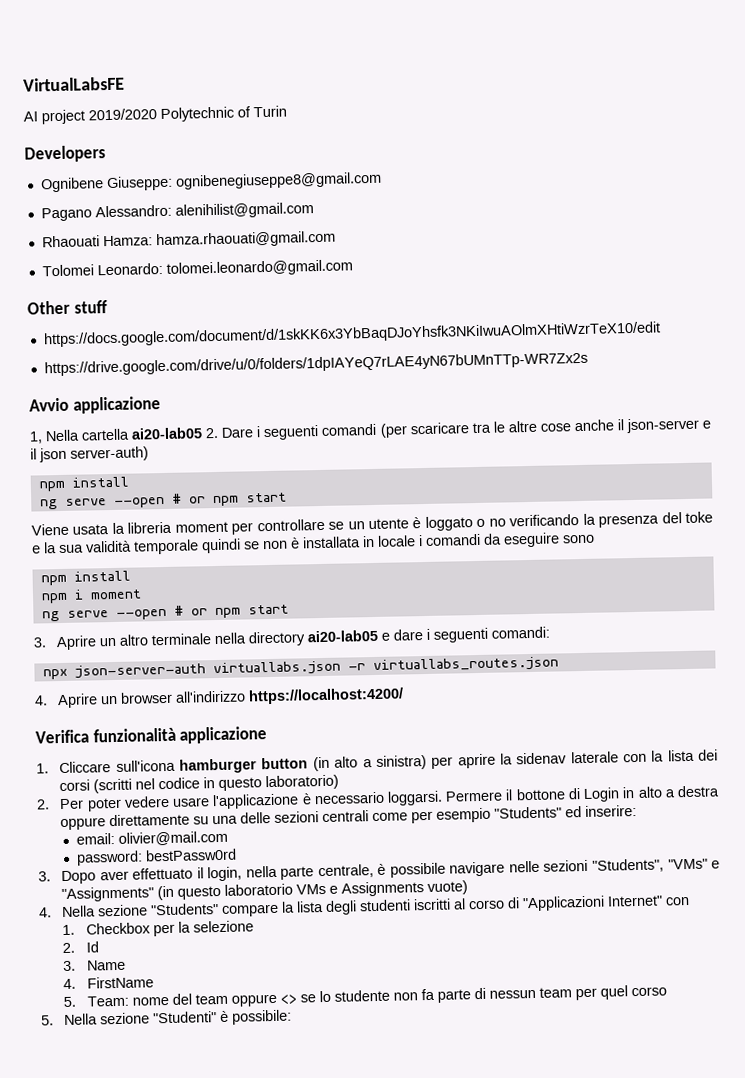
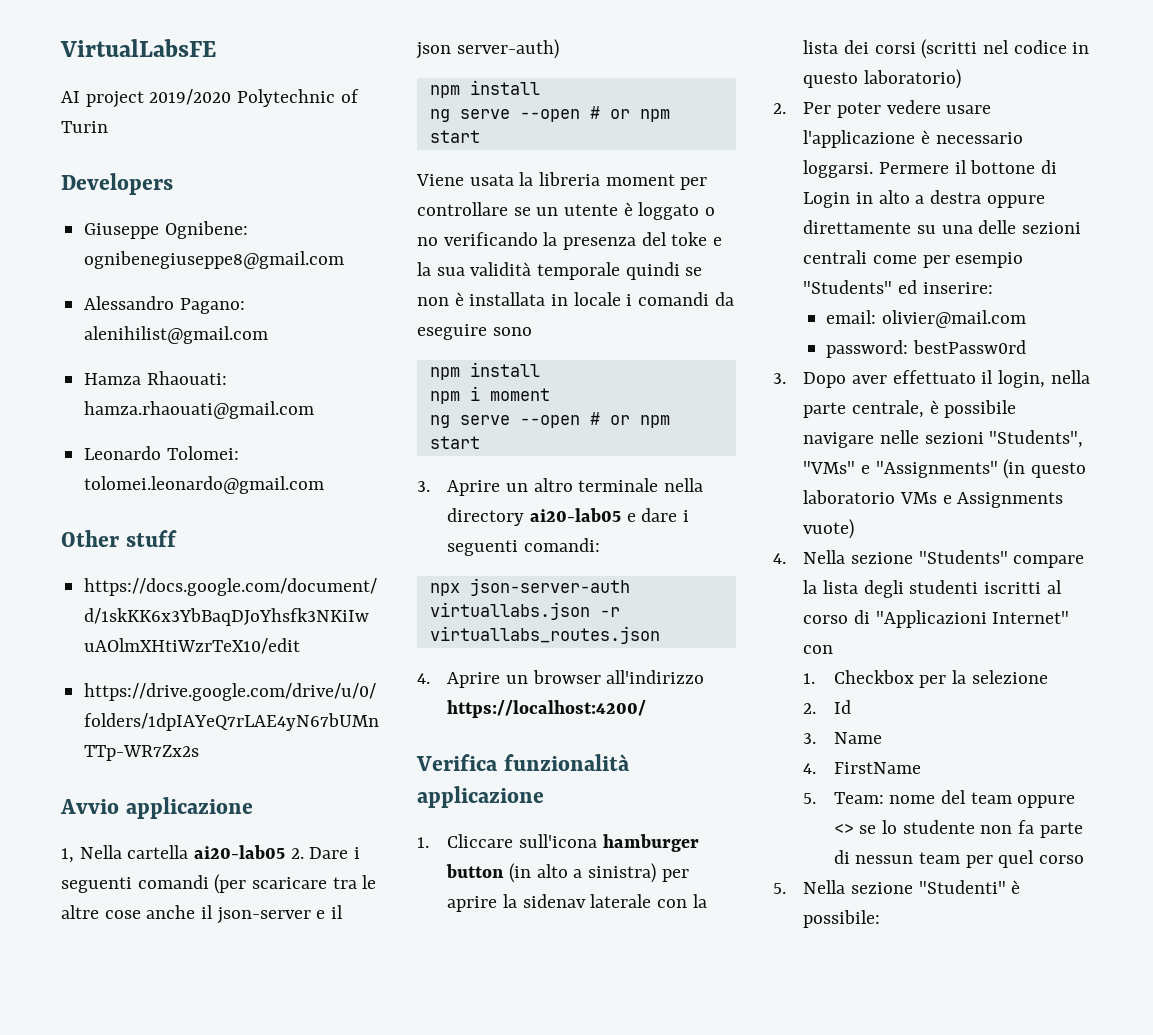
[40,175,173,193] Ognibene Giuseppe: -> [84,221,248,239] Giuseppe Ognibene:
[40,204,172,222] Pagano Alessandro: -> [84,296,245,314] Alessandro Pagano:
[41,235,153,248] Rhaouati Hamza: -> [84,371,227,385] Hamza Rhaouati:
[41,262,163,277] Tolomei Leonardo: -> [84,446,239,460] Leonardo Tolomei:

